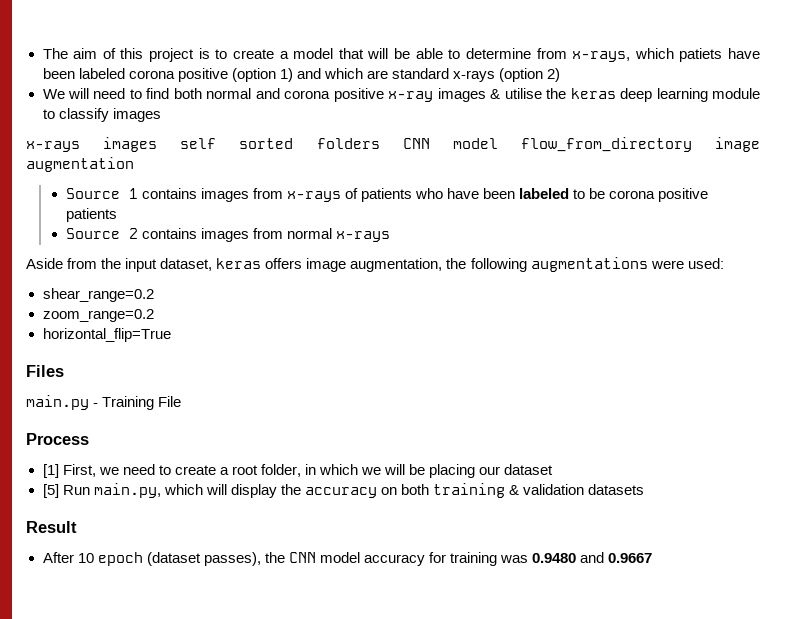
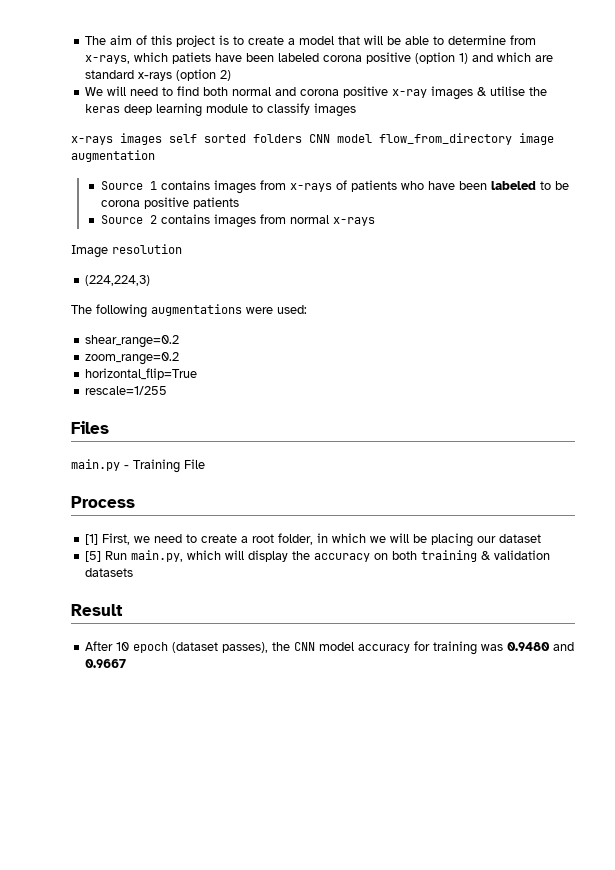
[26,258,467,272] Aside from the input dataset, keras offers image augmentation, the -> [71,244,182,258] [85,275,151,286] [71,305,92,314] Image resolution // (224,224,3) // The
(171, 335) none -> [85,386,168,395] // rescale=1/255

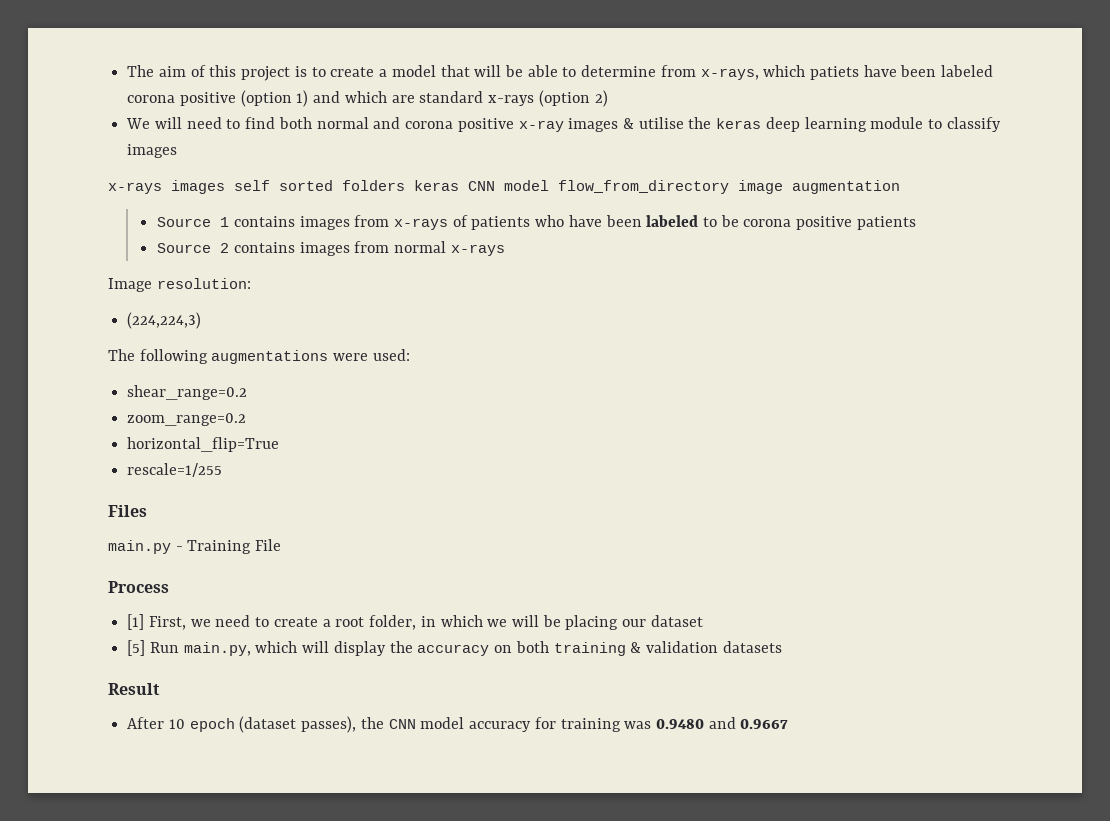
(302, 138) none -> [414,180,459,191] keras
[112,244,182,254] resolution -> [156,278,251,289] resolution:

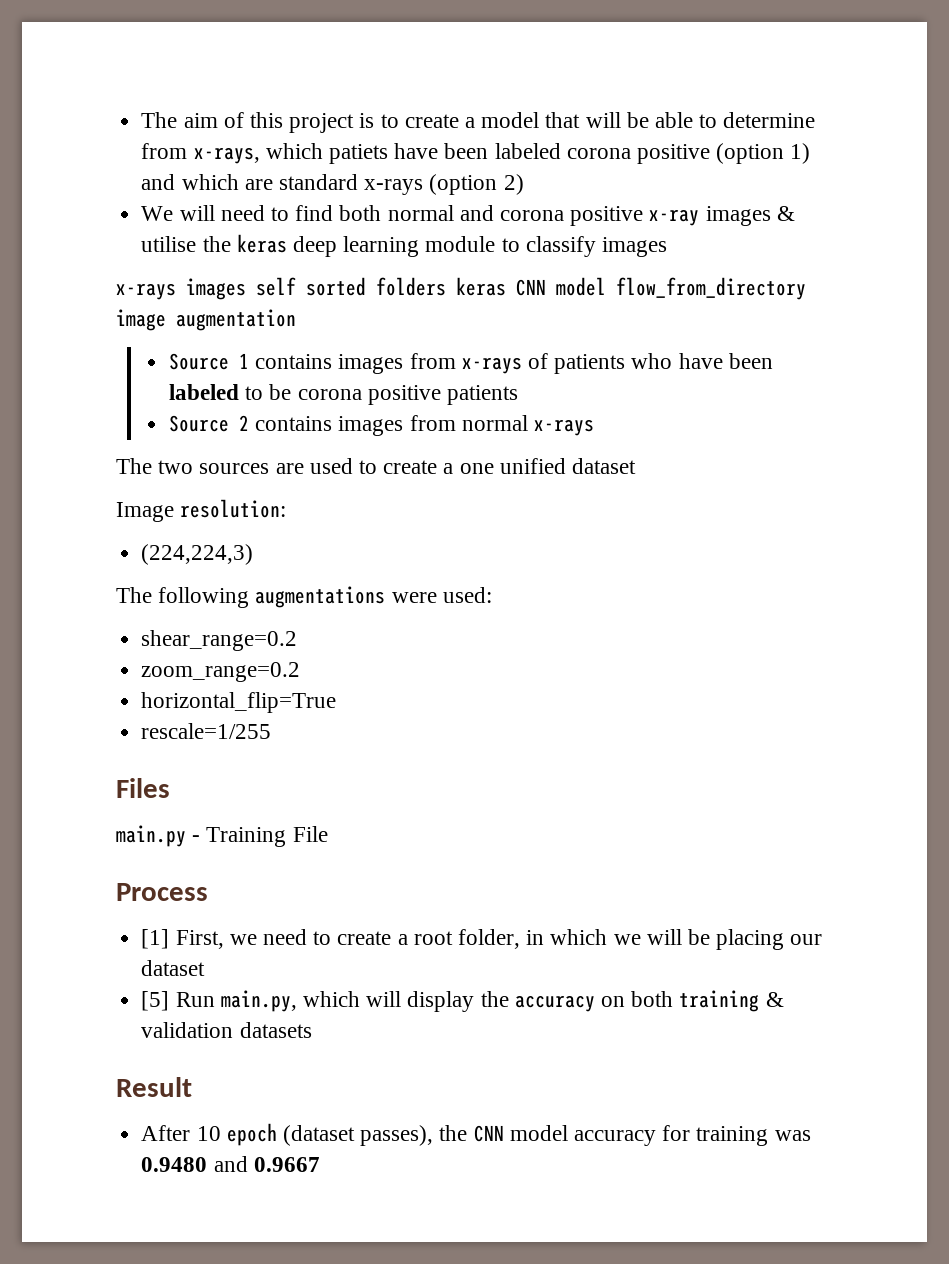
(505, 250) none -> [116,458,637,474] // The two sources are used to create a one unified dataset

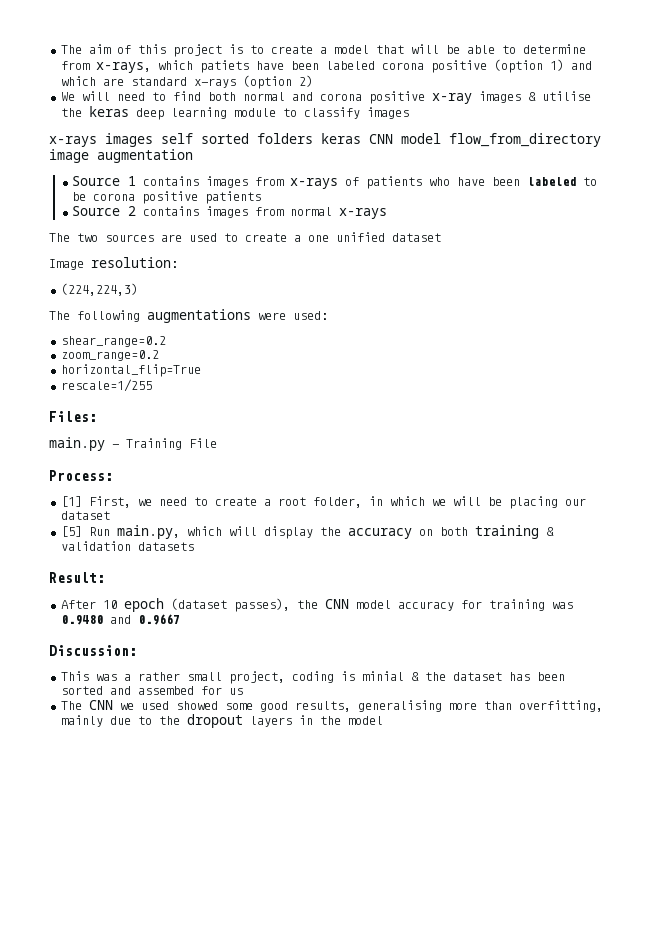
[116,778,170,798] Files -> [49,411,97,422] Files:
[116,883,208,901] Process -> [49,470,113,481] Process:
[116,1077,192,1097] Result -> [49,572,105,583] Result:
(320, 1164) none -> [49,645,137,656] [60,671,565,684] [60,686,243,695] [60,700,603,712] [60,714,383,728] // Discussion: // This was a rather small project, coding is minial & the dataset has been sorted and assembed for us // The CNN we used showed some good results, generalising more than overfitting, mainly due to the dropout layers in the model

